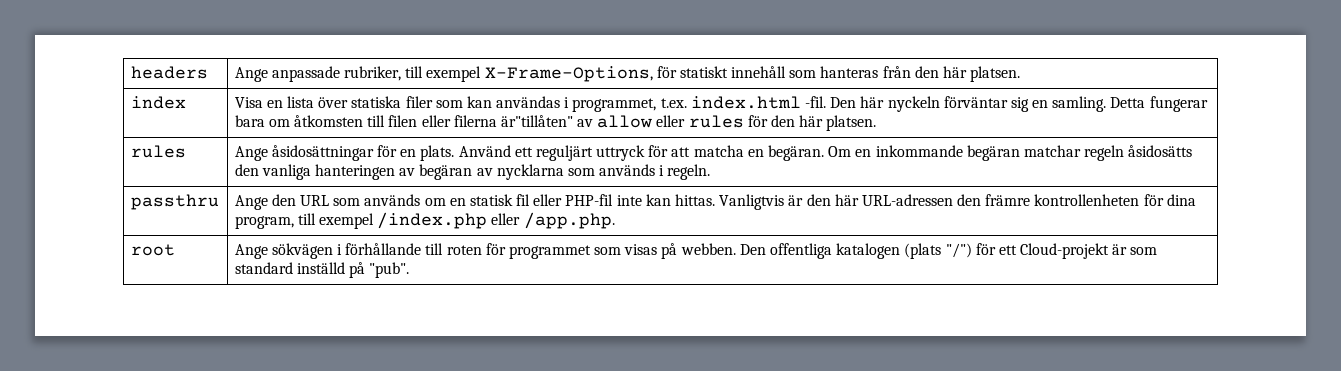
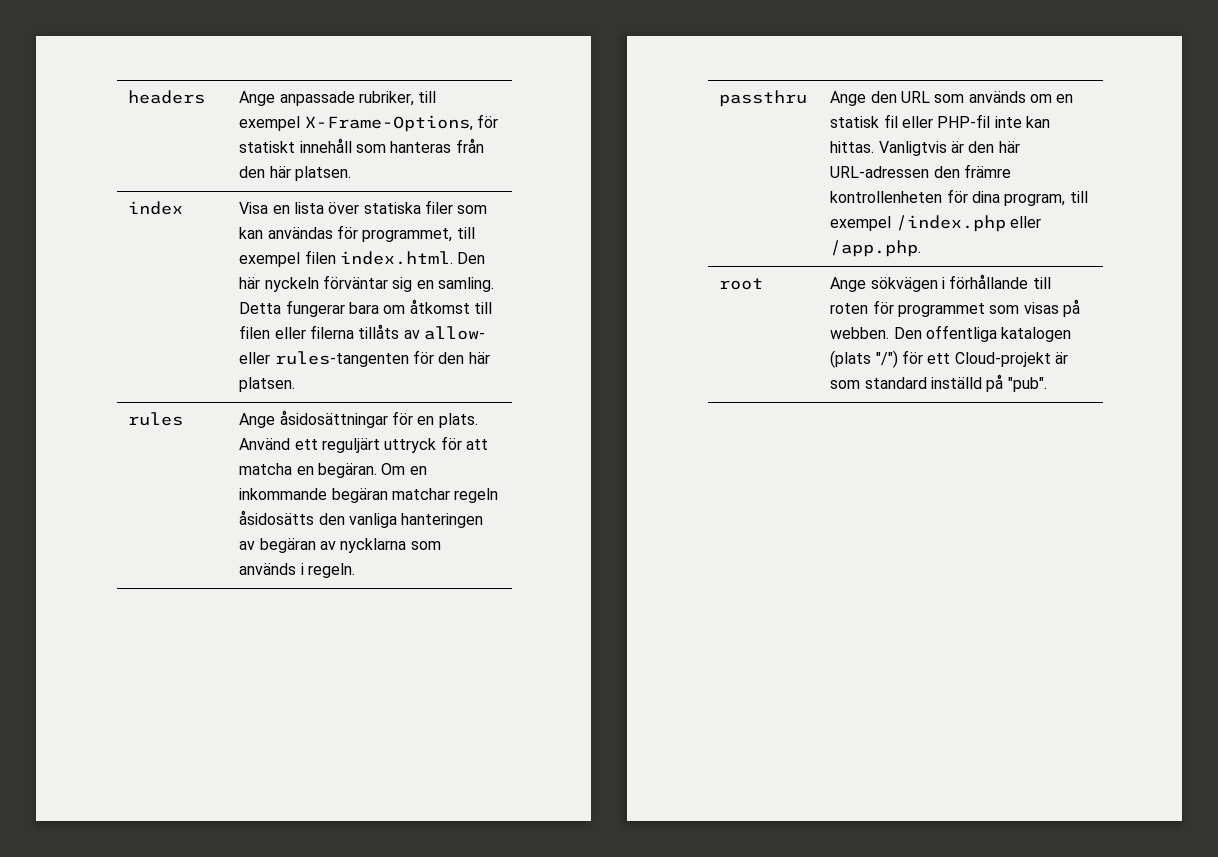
[564,96,826,112] i programmet, t.ex. index.html -fil. -> [336,225,475,242] [239,250,453,267] för programmet, till exempel filen index.html.
[293,115,363,127] åtkomsten -> [409,299,470,314] åtkomst
[500,115,744,128] är"tillåten" av allow eller rules -> [358,324,485,340] [239,351,409,367] tillåts av allow- eller rules-tangenten

